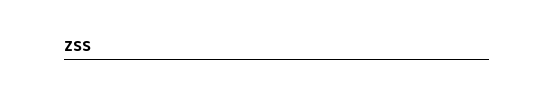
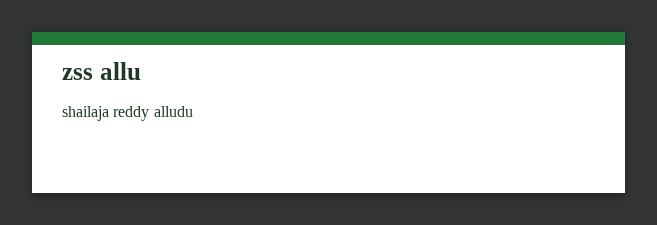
(91, 46) none -> [99,62,141,80] [62,106,193,121] allu // shailaja reddy alludu

